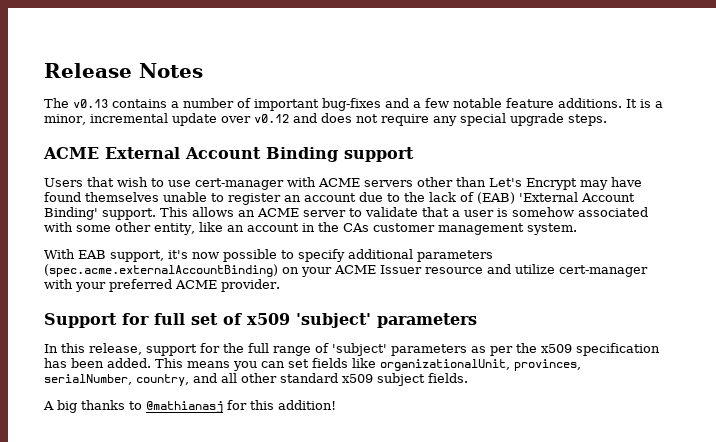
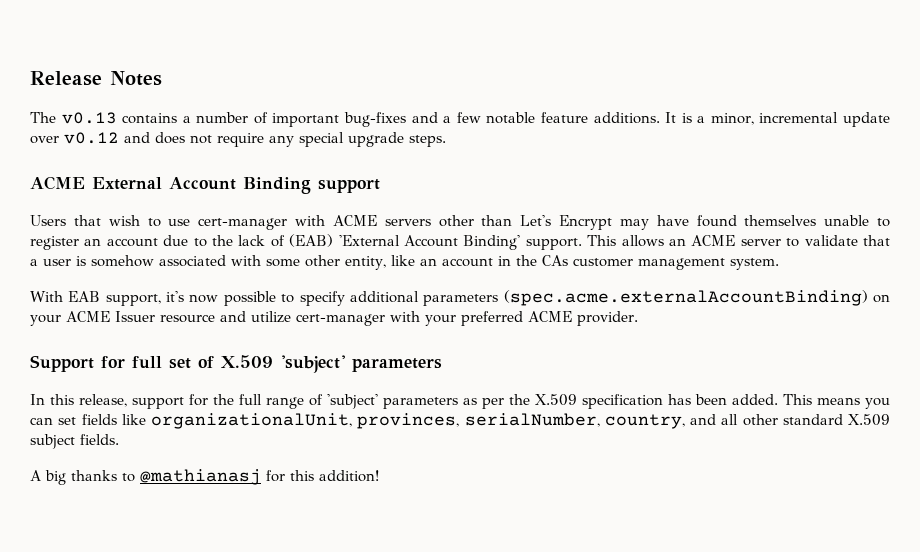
[247,313,290,325] x509 -> [221,355,273,368] X.509
[541,344,572,353] x509 -> [535,394,577,406] X.509
[342,374,373,383] x509 -> [848,414,890,426] X.509

